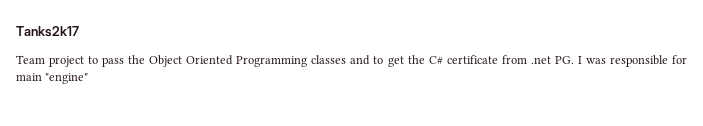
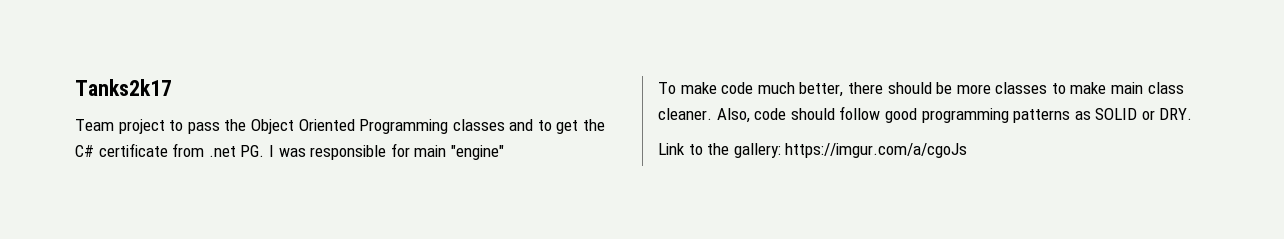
(89, 78) none -> [658,82,1184,97] [658,106,1193,123] [658,143,968,158] // To make code much better, there should be more classes to make main class cleaner. Also, code should follow good programming patterns as SOLID or DRY. // Link to the gallery: https://imgur.com/a/cgoJs

